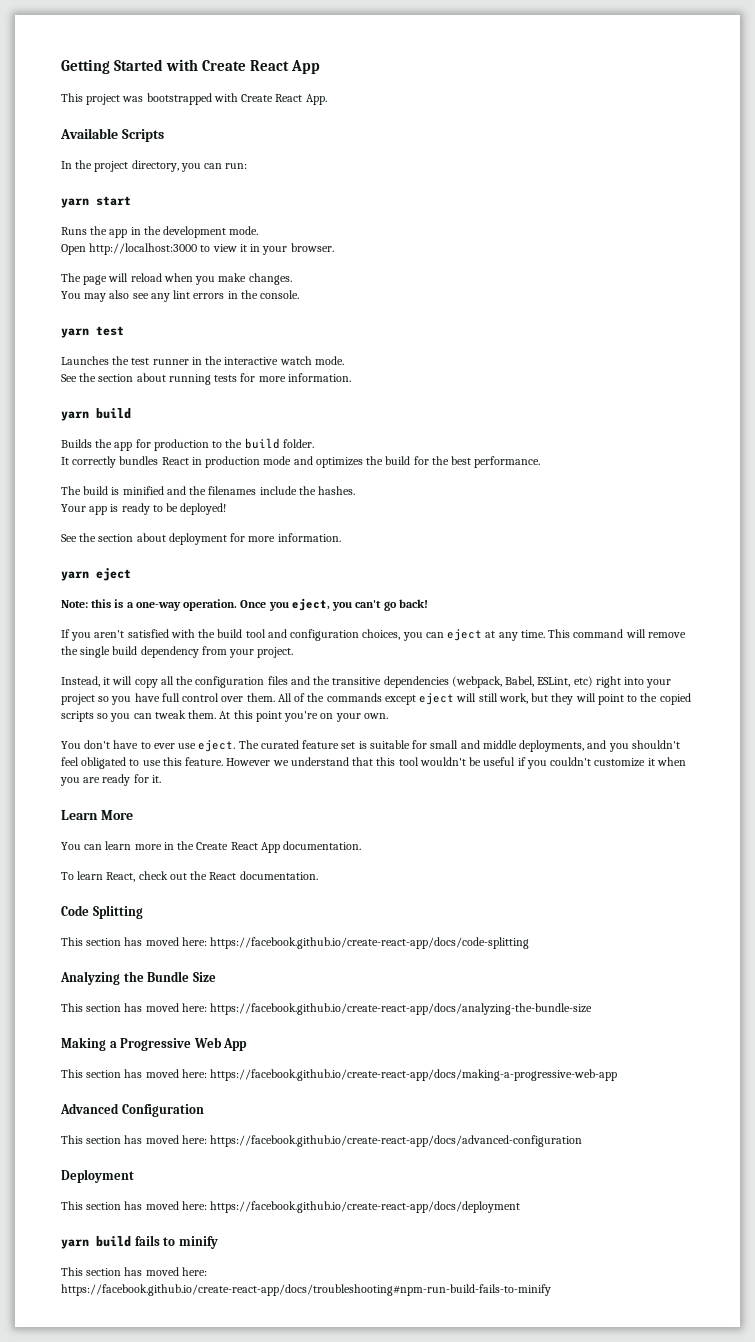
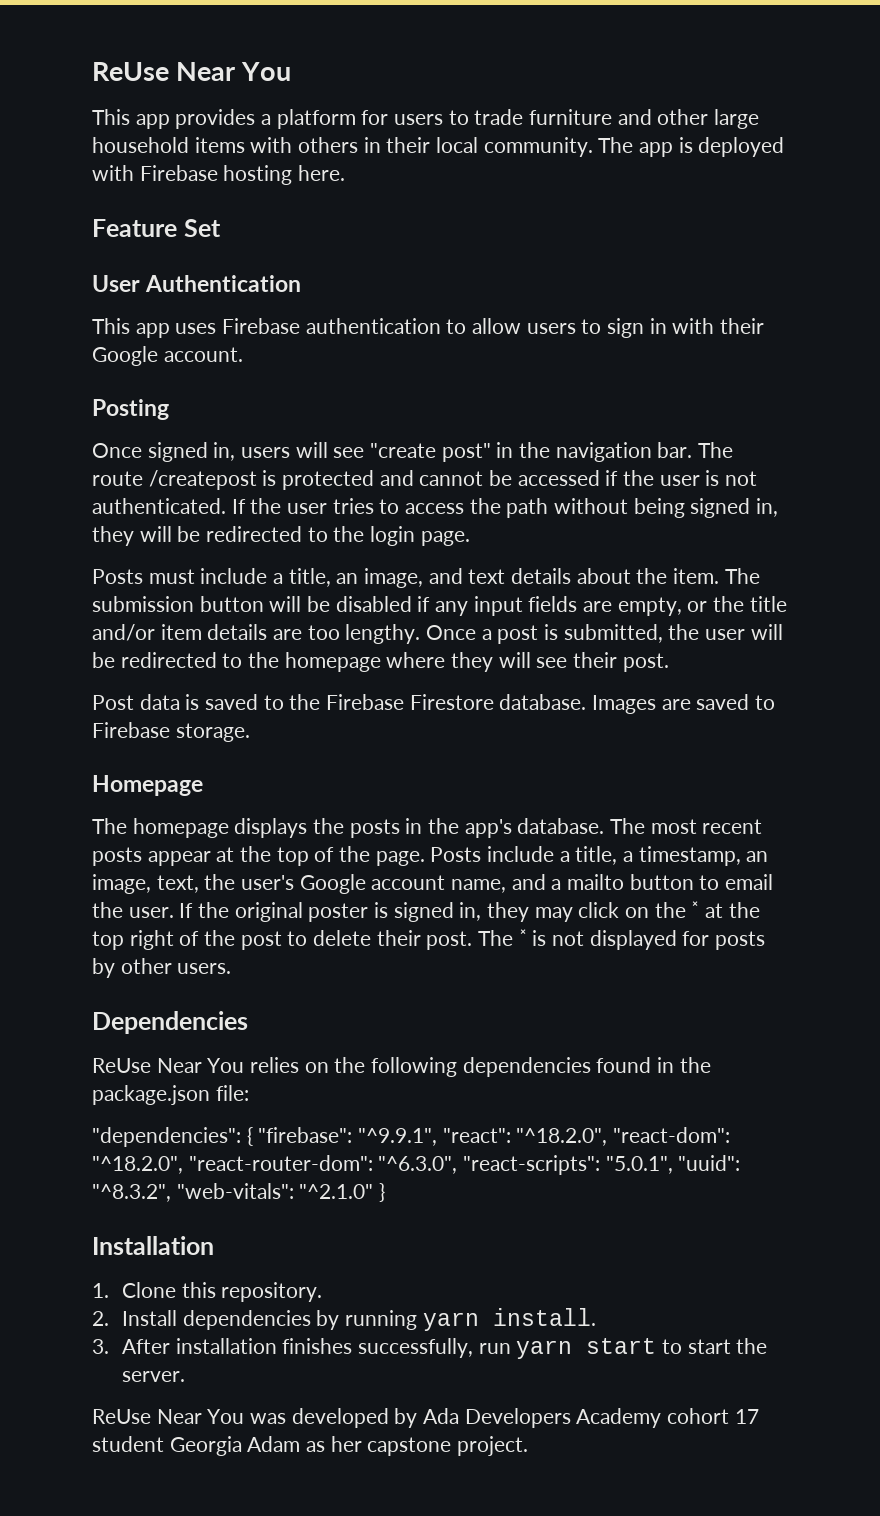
[61,59,321,74] [61,93,327,105] [60,128,164,142] [61,160,248,172] [61,196,131,208] [61,226,259,238] [61,243,334,255] [61,273,292,285] [61,290,300,302] [61,326,124,338] [61,356,344,365] [61,373,351,385] [61,408,131,421] [61,438,314,451] [61,456,541,468] [61,486,356,495] [61,503,227,515] [61,533,341,545] [61,568,131,581] [61,598,428,611] [61,629,686,641] [61,646,294,658] [61,676,672,688] [61,693,691,705] [61,710,388,722] [61,740,680,752] [61,757,686,769] [60,774,161,786] [61,810,133,820] [61,841,362,853] [61,871,318,882] [61,905,143,919] [61,937,530,949] [60,971,216,985] [61,1003,593,1015] [61,1037,248,1051] [61,1069,618,1081] [60,1103,204,1117] [61,1135,583,1147] [61,1169,134,1183] [61,1201,521,1213] [61,1235,218,1249] [61,1267,207,1276] [61,1284,551,1296] Getting Started with Create React App // This project was bootstrapped with Create React App. // Available Scripts // In the project directory, you can run: // yarn start // Runs the app in the development mode. // Open http://localhost:3000 to view it in your browser. // The page will reload when you make changes. // You may also see any lint errors in the console. // yarn test // Launches the test runner in the interactive watch mode. // See the section about running tests for more information. // yarn build // Builds the app for production to the build folder. // It correctly bundles React in production mode and optimizes the build for the best performance. // The build is minified and the filenames include the hashes. // Your app is ready to be deployed! // See the section about deployment for more information. // yarn eject // Note: this is a one-way operation. Once you eject, you can't go back! // If you aren't satisfied with the build tool and configuration choices, you can eject at any time. This command will remove the single build dependency from your project. // Instead, it will copy all the configuration files and the transitive dependencies (webpack, Babel, ESLint, etc) right into your project so you have full control over them. All of the commands except eject will still work, but they will point to the copied scripts so you can tweak them. At this point you're on your own. // You don't have to ever use eject. The curated feature set is suitable for small and middle deployments, and you shouldn't feel obligated to use this feature. However we understand that this tool wouldn't be useful if you couldn't customize it when you are ready for it. // Learn More // You can learn more in the Create React App documentation. // To learn React, check out the React documentation. // Code Splitting // This section has moved here: https://facebook.github.io/create-react-app/docs/code-splitting // Analyzing the Bundle Size // This section has moved here: https://facebook.github.io/create-react-app/docs/analyzing-the-bundle-size // Making a Progressive Web App // This section has moved here: https://facebook.github.io/create-react-app/docs/making-a-progressive-web-app // Advanced Configuration // This section has moved here: https://facebook.github.io/create-react-app/docs/advanced-configuration // Deployment // This section has moved here: https://facebook.github.io/create-react-app/docs/deployment // yarn build fails to minify // This section has moved here: https://facebook.github.io/create-react-app/docs/troubleshooting#npm-run-build-fails-to-minify -> [92,62,292,81] [92,109,760,129] [92,137,785,157] [92,165,346,185] [92,219,221,237] [92,275,302,292] [92,318,765,338] [92,346,243,366] [92,399,169,420] [92,442,734,462] [92,470,758,490] [92,498,779,518] [92,526,470,546] [92,568,760,588] [92,596,787,616] [92,624,783,644] [92,652,669,672] [92,694,776,714] [92,722,250,742] [92,775,203,796] [92,818,763,838] [92,846,769,866] [92,874,774,894] [92,901,760,922] [92,929,766,950] [92,958,232,978] [92,1011,248,1034] [92,1057,711,1077] [92,1085,249,1105] [92,1127,731,1147] [92,1155,741,1175] [92,1183,386,1202] [92,1236,214,1255] [92,1282,323,1302] [92,1308,596,1331] [92,1338,768,1359] [121,1371,185,1382] [92,1408,759,1428] [92,1436,529,1456] ReUse Near You // This app provides a platform for users to trade furniture and other large household items with others in their local community. The app is deployed with Firebase hosting here. // Feature Set // User Authentication // This app uses Firebase authentication to allow users to sign in with their Google account. // Posting // Once signed in, users will see "create post" in the navigation bar. The route /createpost is protected and cannot be accessed if the user is not authenticated. If the user tries to access the path without being signed in, they will be redirected to the login page. // Posts must include a title, an image, and text details about the item. The submission button will be disabled if any input fields are empty, or the title and/or item details are too lengthy. Once a post is submitted, the user will be redirected to the homepage where they will see their post. // Post data is saved to the Firebase Firestore database. Images are saved to Firebase storage. // Homepage // The homepage displays the posts in the app's database. The most recent posts appear at the top of the page. Posts include a title, a timestamp, an image, text, the user's Google account name, and a mailto button to email the user. If the original poster is signed in, they may click on the ˟ at the top right of the post to delete their post. The ˟ is not displayed for posts by other users. // Dependencies // ReUse Near You relies on the following dependencies found in the package.json file: // "dependencies": { "firebase": "^9.9.1", "react": "^18.2.0", "react-dom": "^18.2.0", "react-router-dom": "^6.3.0", "react-scripts": "5.0.1", "uuid": "^8.3.2", "web-vitals": "^2.1.0" } // Installation // 1. Clone this repository. // 2. Install dependencies by running yarn install. // 3. After installation finishes successfully, run yarn start to start the server. // ReUse Near You was developed by Ada Developers Academy cohort 17 student Georgia Adam as her capstone project.

